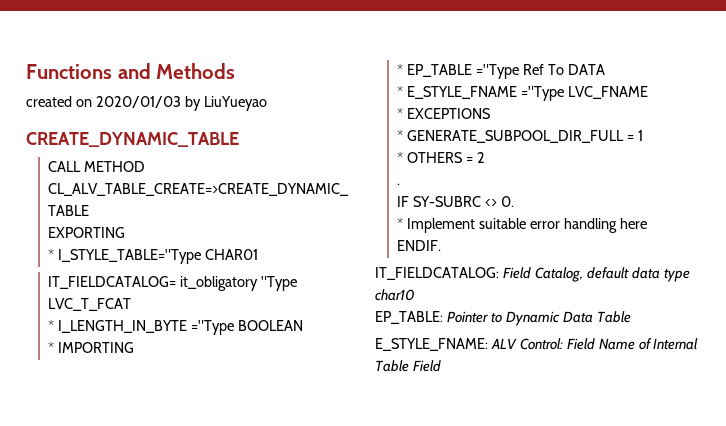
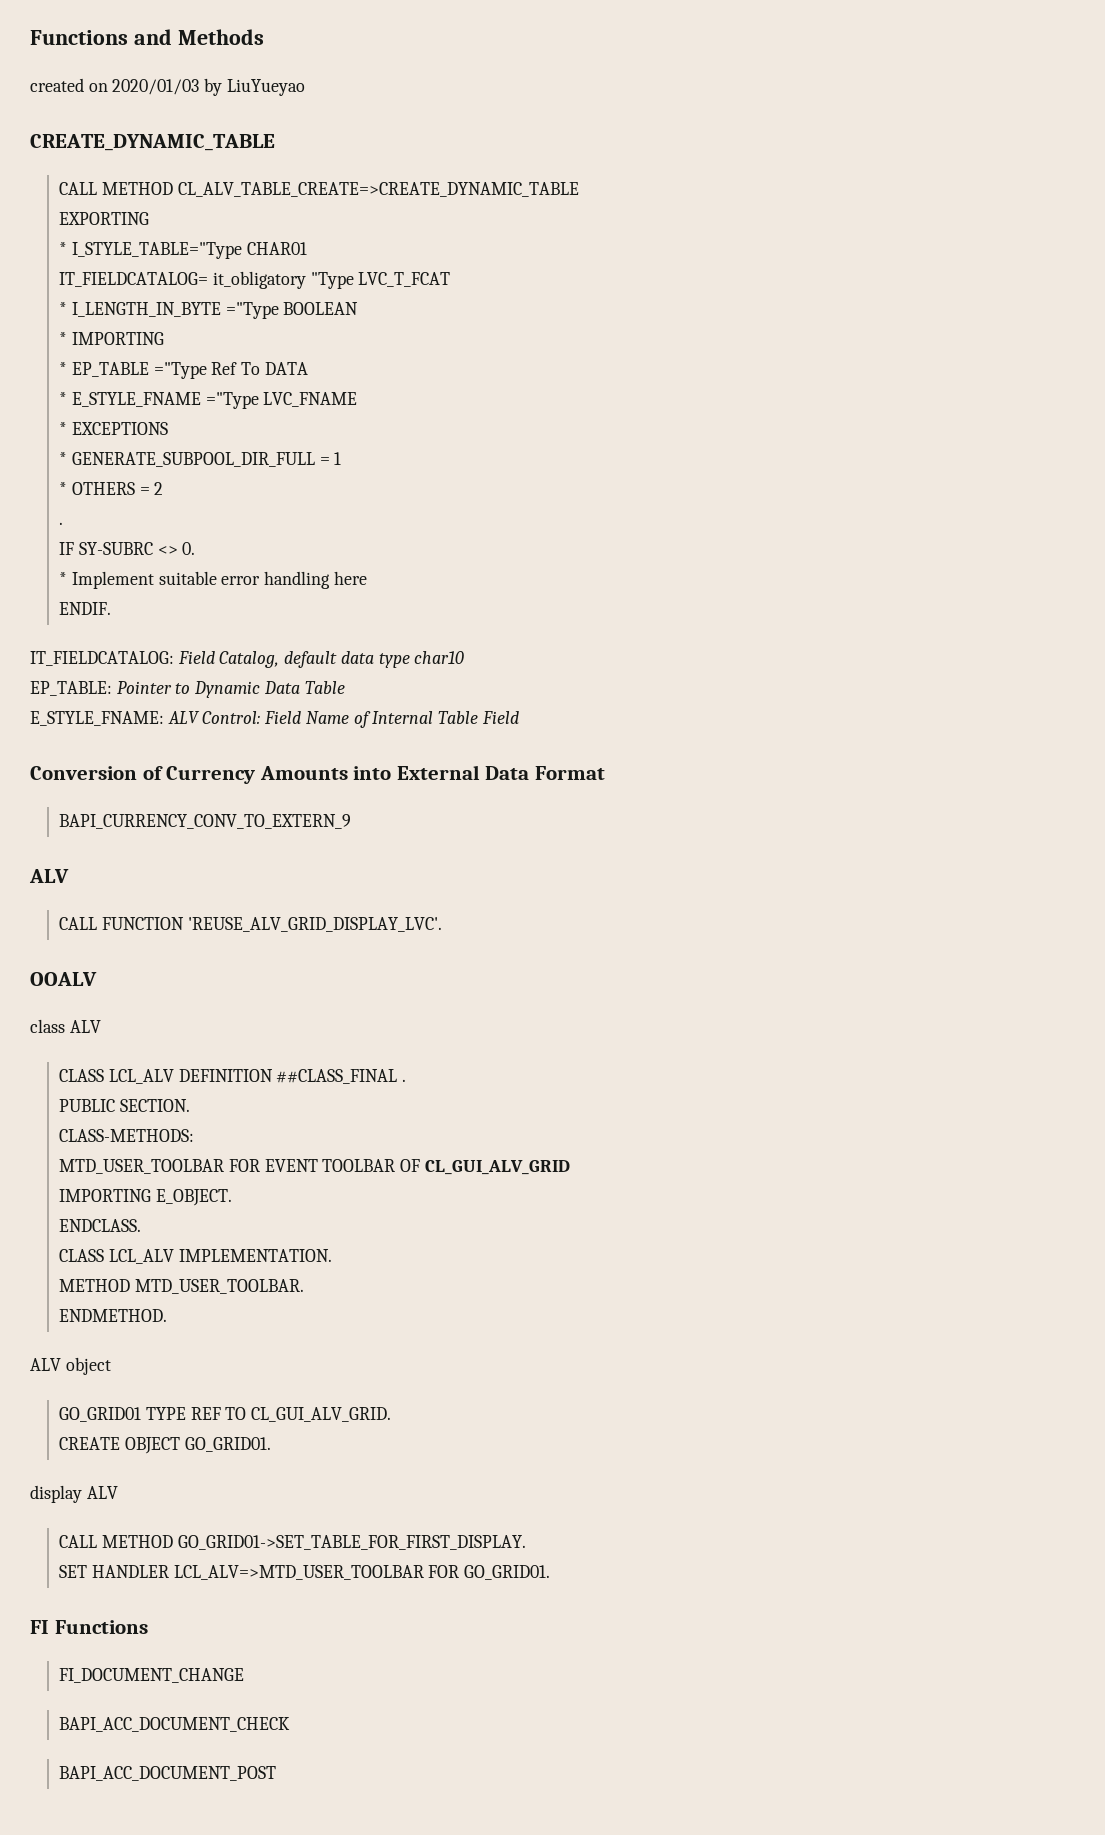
(441, 366) none -> [30,765,605,784] [59,814,352,829] [29,869,69,883] [59,917,442,932] [30,972,97,986] [30,1019,101,1033] [59,1069,406,1084] [59,1099,190,1112] [59,1129,195,1142] [59,1159,570,1175] [59,1189,232,1206] [59,1219,142,1232] [59,1249,332,1264] [59,1279,304,1294] [59,1309,168,1322] [30,1357,111,1375] [59,1407,391,1422] [59,1437,271,1454] [30,1485,118,1503] [59,1535,526,1550] [59,1565,550,1580] [30,1620,148,1634] [59,1668,245,1683] [59,1717,291,1732] [59,1766,277,1781] // Conversion of Currency Amounts into External Data Format // BAPI_CURRENCY_CONV_TO_EXTERN_9 // ALV // CALL FUNCTION 'REUSE_ALV_GRID_DISPLAY_LVC'. // OOALV // class ALV // CLASS LCL_ALV DEFINITION ##CLASS_FINAL . // PUBLIC SECTION. // CLASS-METHODS: // MTD_USER_TOOLBAR FOR EVENT TOOLBAR OF CL_GUI_ALV_GRID // IMPORTING E_OBJECT. // ENDCLASS. // CLASS LCL_ALV IMPLEMENTATION. // METHOD MTD_USER_TOOLBAR. // ENDMETHOD. // ALV object // GO_GRID01 TYPE REF TO CL_GUI_ALV_GRID. // CREATE OBJECT GO_GRID01. // display ALV // CALL METHOD GO_GRID01->SET_TABLE_FOR_FIRST_DISPLAY. // SET HANDLER LCL_ALV=>MTD_USER_TOOLBAR FOR GO_GRID01. // FI Functions // FI_DOCUMENT_CHANGE // BAPI_ACC_DOCUMENT_CHECK // BAPI_ACC_DOCUMENT_POST

